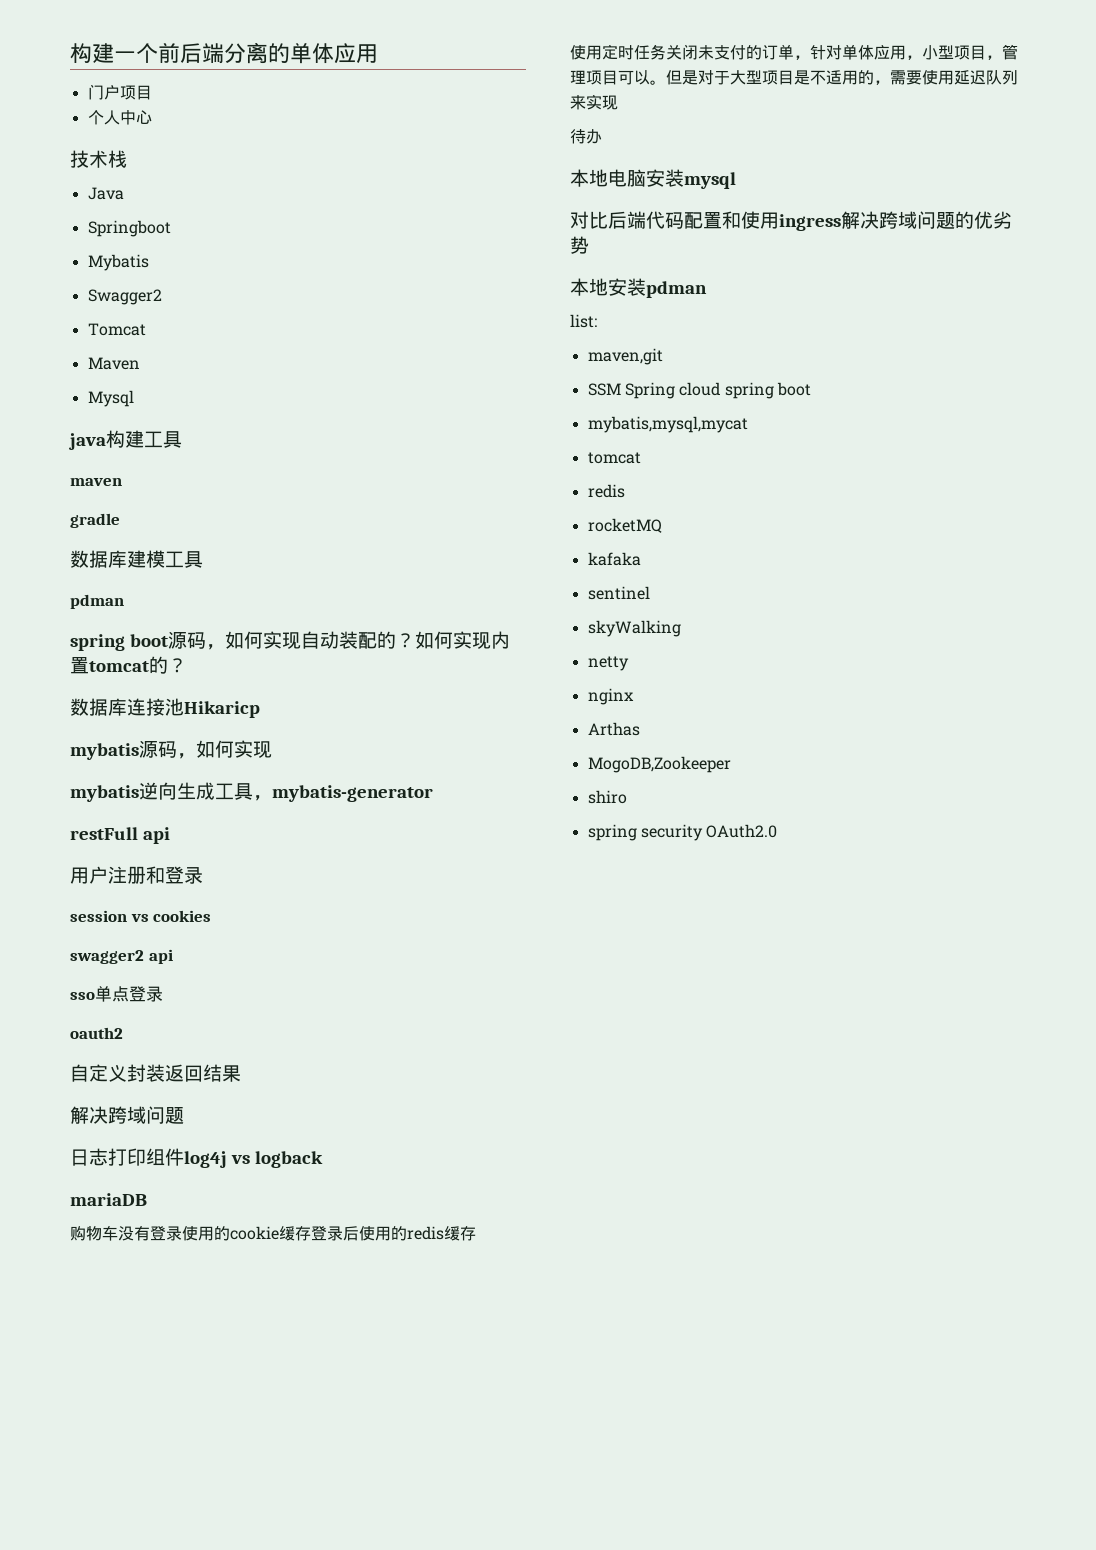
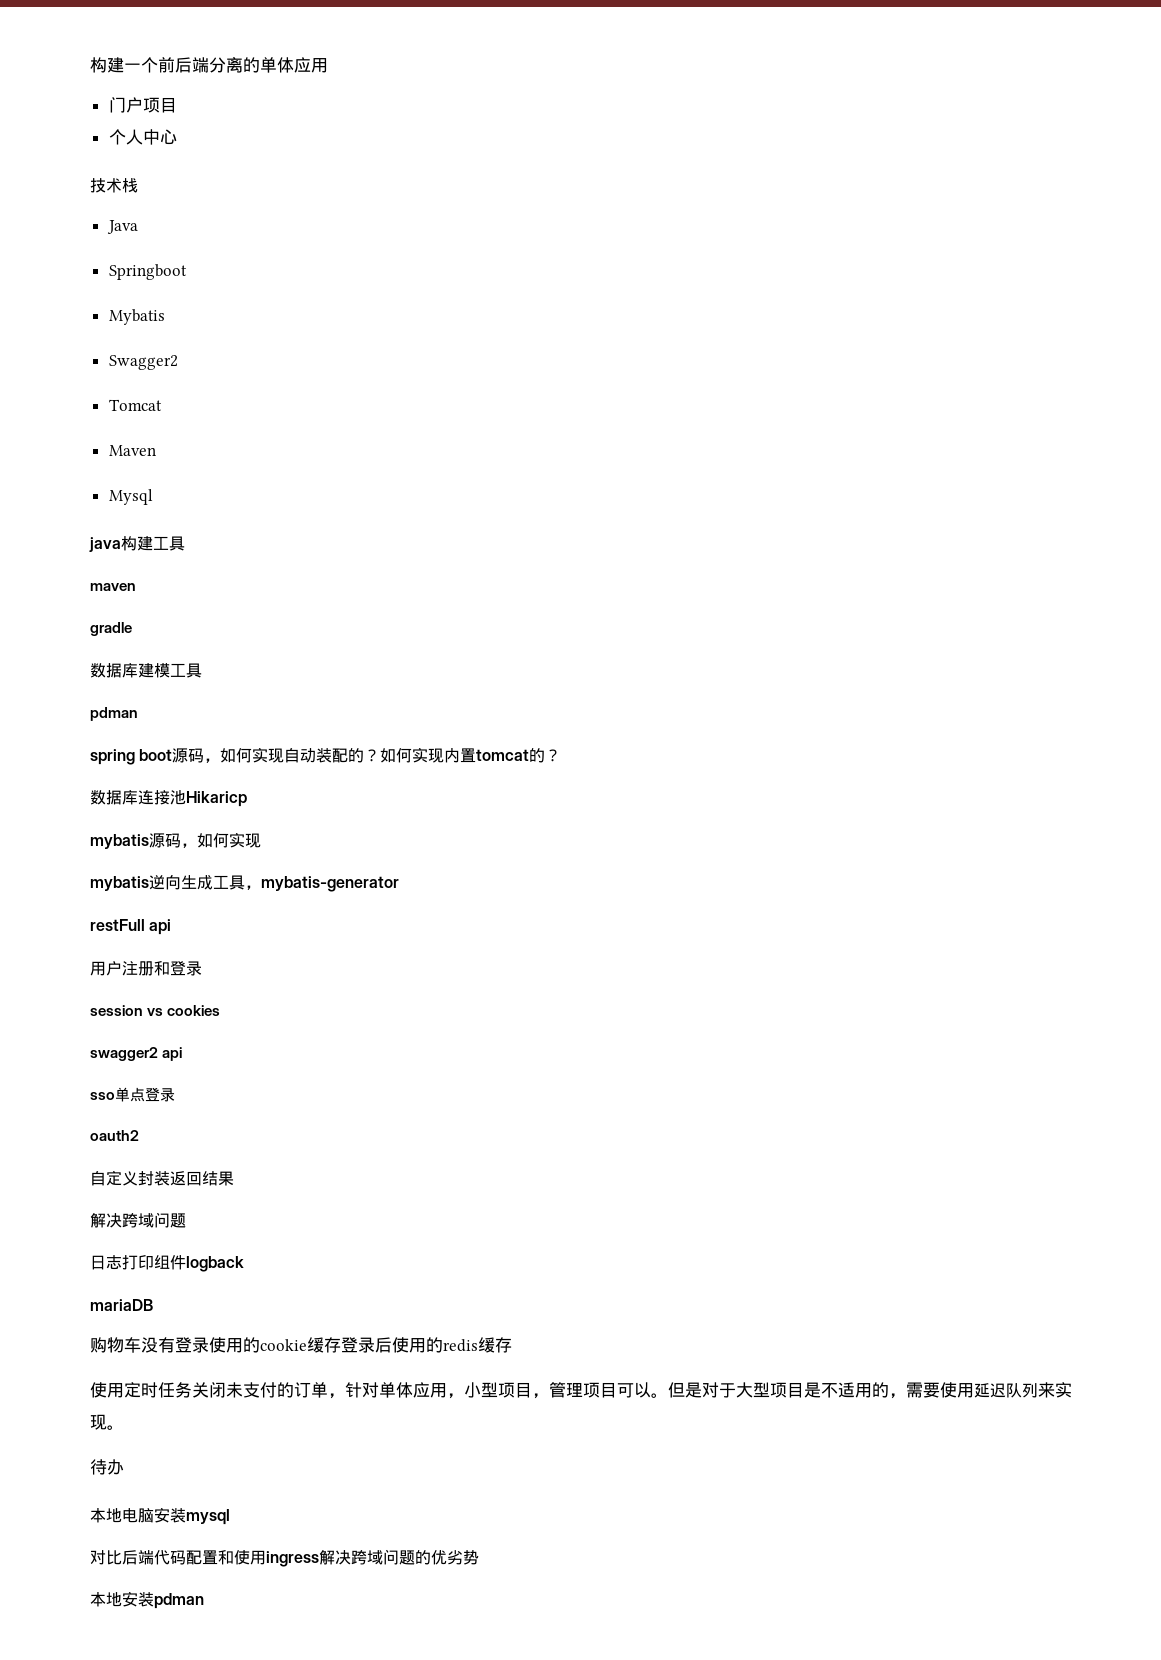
[184,1151,251,1168] log4j vs -> (186, 1262) none
(618, 102) none -> [107,1425,124,1430] 。
[570,314,597,328] [587,348,663,365] [587,382,811,399] [587,416,748,433] [587,452,641,464] [587,484,625,498] [587,518,662,533] [587,552,641,566] [587,586,650,600] [587,620,681,637] [587,656,629,671] [587,688,634,705] [587,722,640,736] [587,756,731,773] [587,790,627,804] [587,824,778,841] // list: // maven,git // SSM Spring cloud spring boot // mybatis,mysql,mycat // tomcat // redis // rocketMQ // kafaka // sentinel // skyWalking // netty // nginx // Arthas // MogoDB,Zookeeper // shiro // spring security OAuth2.0 -> (204, 1601) none

